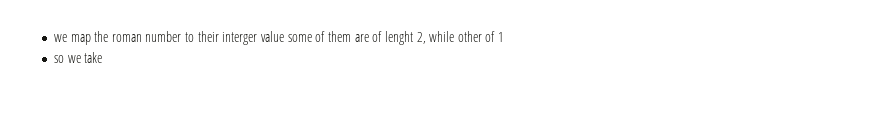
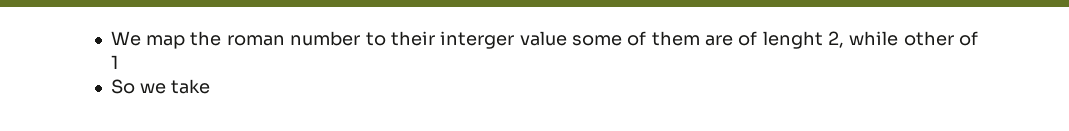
[53,34,67,42] we -> [110,31,141,46] We
[53,55,64,63] so -> [110,79,135,94] So

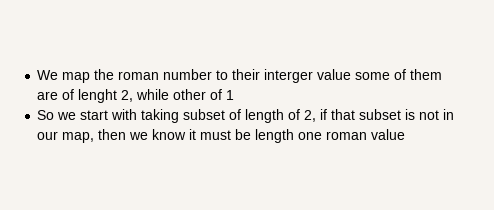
[170,79,210,94] take -> [80,109,455,123] [37,129,406,143] start with taking subset of length of 2, if that subset is not in our map, then we know it must be length one roman value

